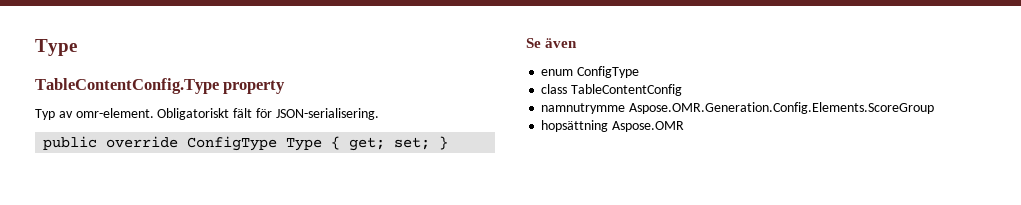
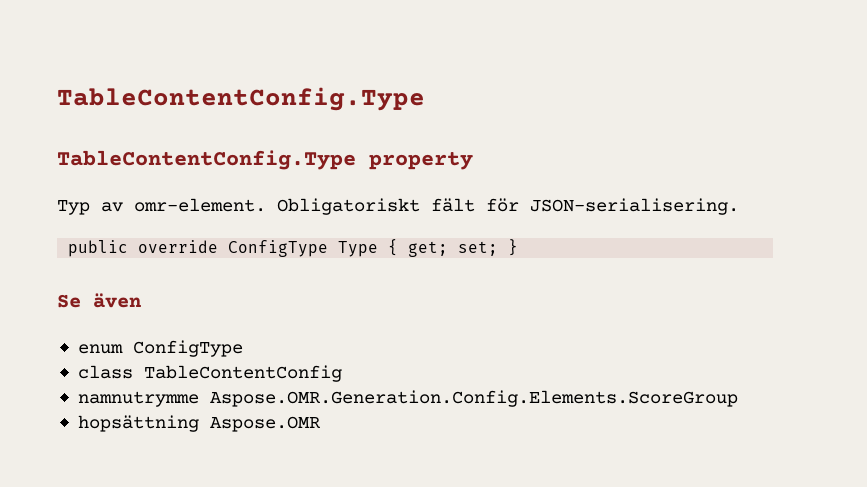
[35,39,77,56] Type -> [57,87,425,111] TableContentConfig.Type

